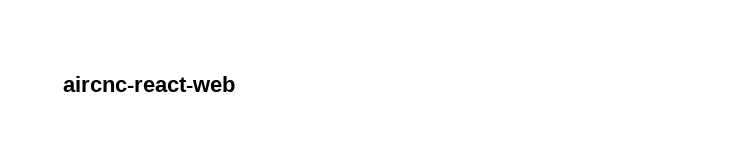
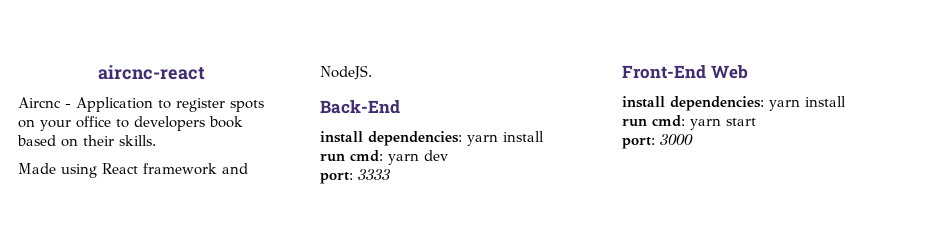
[63,76,235,92] aircnc-react-web -> [97,65,205,80] [18,97,264,112] [18,116,243,131] [17,135,156,147] [18,163,248,178] [320,65,372,80] [320,100,400,114] [320,131,544,146] [320,150,448,165] [320,169,390,184] [622,65,748,79] [622,96,846,111] [622,115,756,130] [622,134,693,149] aircnc-react // Aircnc - Application to register spots on your office to developers book based on their skills. // Made using React framework and NodeJS. // Back-End // install dependencies: yarn install // run cmd: yarn dev // port: 3333 // Front-End Web // install dependencies: yarn install // run cmd: yarn start // port: 3000

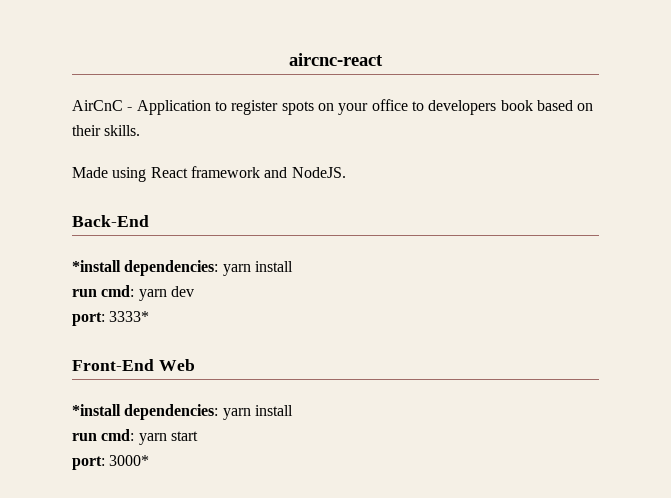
[18,97,61,108] Aircnc -> [72,100,123,111] AirCnC
[320,131,363,143] install -> [72,260,121,272] *install
[358,169,390,180] 3333 -> [109,311,150,322] 3333*
[622,96,665,108] install -> [72,404,121,416] *install
[660,134,693,145] 3000 -> [109,455,150,466] 3000*

